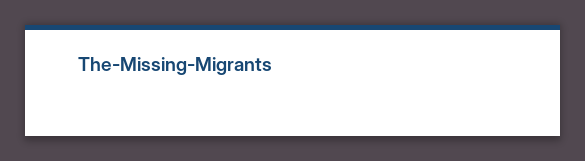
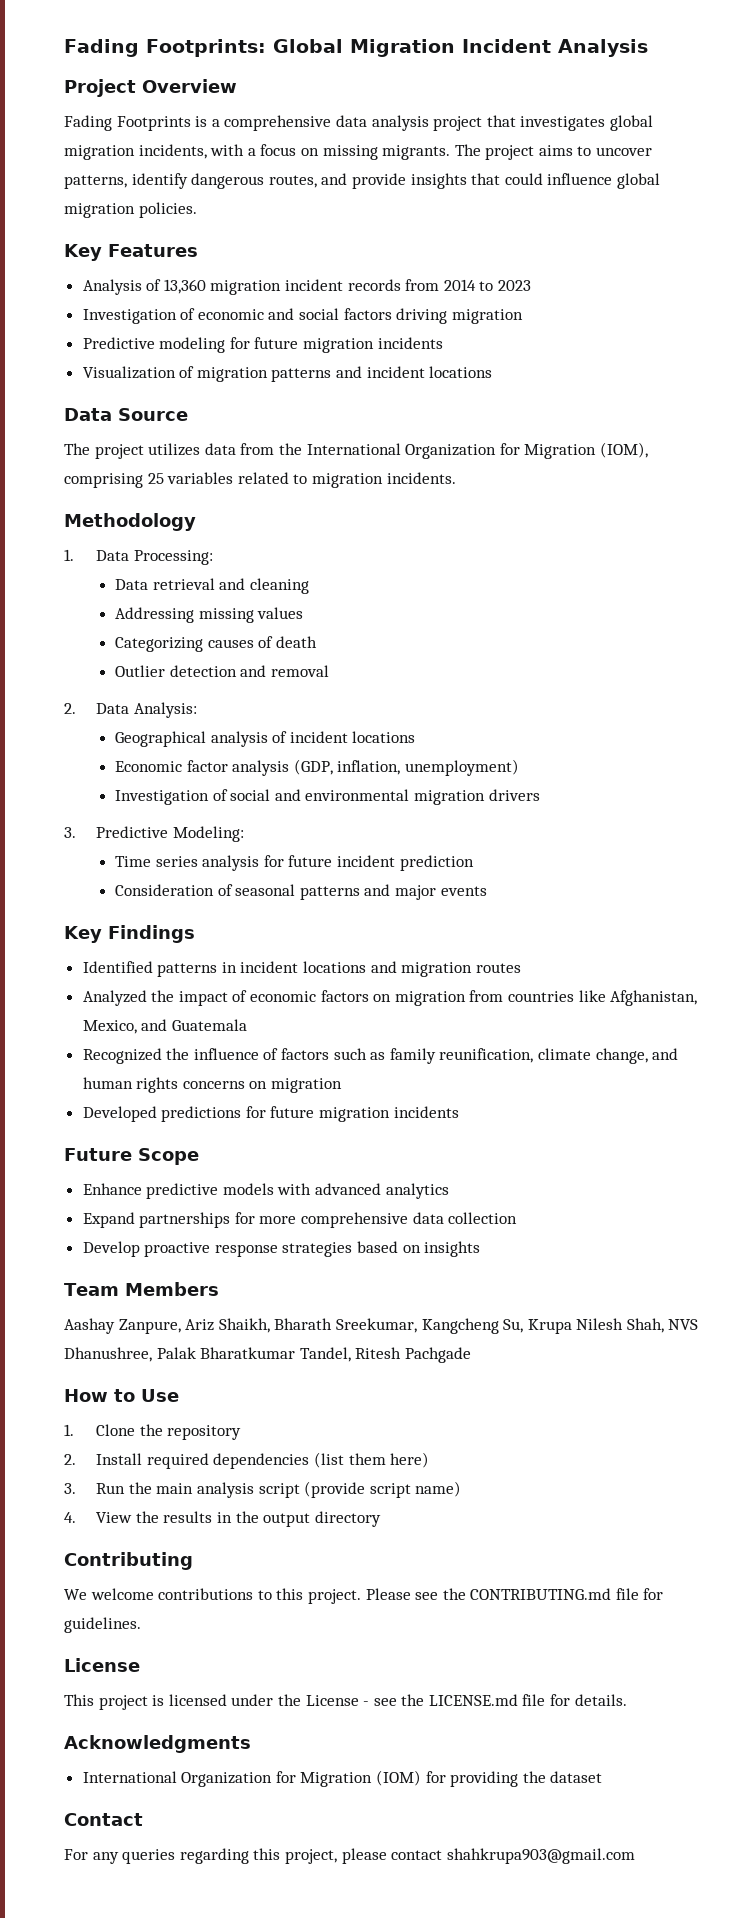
[78,57,272,75] The-Missing-Migrants -> [64,39,648,57] [64,79,237,97] [64,115,653,131] [64,144,653,160] [64,173,660,189] [64,202,197,218] [64,244,198,261] [82,279,532,295] [82,308,523,324] [82,337,443,353] [82,366,493,382] [64,408,188,421] [64,442,648,459] [64,472,456,488] [64,513,196,531] [64,549,213,565] [114,578,309,594] [114,607,304,623] [114,636,317,652] [114,665,329,677] [64,702,197,718] [114,731,416,747] [114,759,519,776] [114,789,540,805] [64,826,244,842] [114,855,474,871] [114,884,487,900] [64,925,195,943] [82,961,521,977] [82,990,698,1006] [82,1019,247,1034] [82,1048,679,1064] [82,1077,343,1093] [82,1106,459,1122] [64,1148,199,1165] [82,1183,449,1199] [82,1212,518,1228] [82,1241,481,1257] [64,1282,219,1296] [64,1318,699,1334] [64,1347,471,1363] [64,1389,179,1402] [64,1424,242,1440] [64,1452,430,1469] [64,1481,462,1498] [64,1511,381,1527] [64,1552,193,1570] [64,1588,664,1604] [64,1617,141,1633] [64,1658,140,1672] [64,1694,627,1710] [64,1735,251,1753] [82,1770,603,1787] [64,1813,143,1826] [64,1848,635,1864] Fading Footprints: Global Migration Incident Analysis // Project Overview // Fading Footprints is a comprehensive data analysis project that investigates global migration incidents, with a focus on missing migrants. The project aims to uncover patterns, identify dangerous routes, and provide insights that could influence global migration policies. // Key Features // Analysis of 13,360 migration incident records from 2014 to 2023 // Investigation of economic and social factors driving migration // Predictive modeling for future migration incidents // Visualization of migration patterns and incident locations // Data Source // The project utilizes data from the International Organization for Migration (IOM), comprising 25 variables related to migration incidents. // Methodology // 1. Data Processing: // Data retrieval and cleaning // Addressing missing values // Categorizing causes of death // Outlier detection and removal // 2. Data Analysis: // Geographical analysis of incident locations // Economic factor analysis (GDP, inflation, unemployment) // Investigation of social and environmental migration drivers // 3. Predictive Modeling: // Time series analysis for future incident prediction // Consideration of seasonal patterns and major events // Key Findings // Identified patterns in incident locations and migration routes // Analyzed the impact of economic factors on migration from countries like Afghanistan, Mexico, and Guatemala // Recognized the influence of factors such as family reunification, climate change, and human rights concerns on migration // Developed predictions for future migration incidents // Future Scope // Enhance predictive models with advanced analytics // Expand partnerships for more comprehensive data collection // Develop proactive response strategies based on insights // Team Members // Aashay Zanpure, Ariz Shaikh, Bharath Sreekumar, Kangcheng Su, Krupa Nilesh Shah, NVS Dhanushree, Palak Bharatkumar Tandel, Ritesh Pachgade // How to Use // 1. Clone the repository // 2. Install required dependencies (list them here) // 3. Run the main analysis script (provide script name) // 4. View the results in the output directory // Contributing // We welcome contributions to this project. Please see the CONTRIBUTING.md file for guidelines. // License // This project is licensed under the License - see the LICENSE.md file for details. // Acknowledgments // International Organization for Migration (IOM) for providing the dataset // Contact // For any queries regarding this project, please contact shahkrupa903@gmail.com

